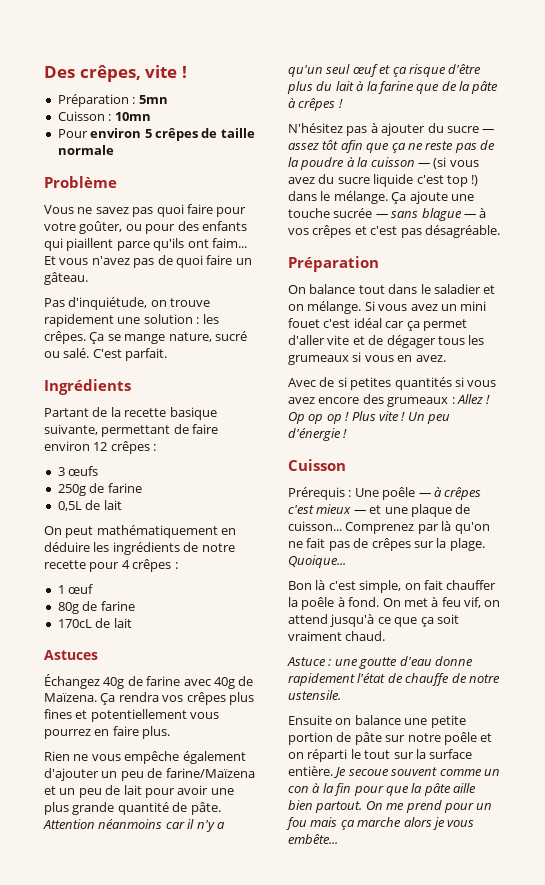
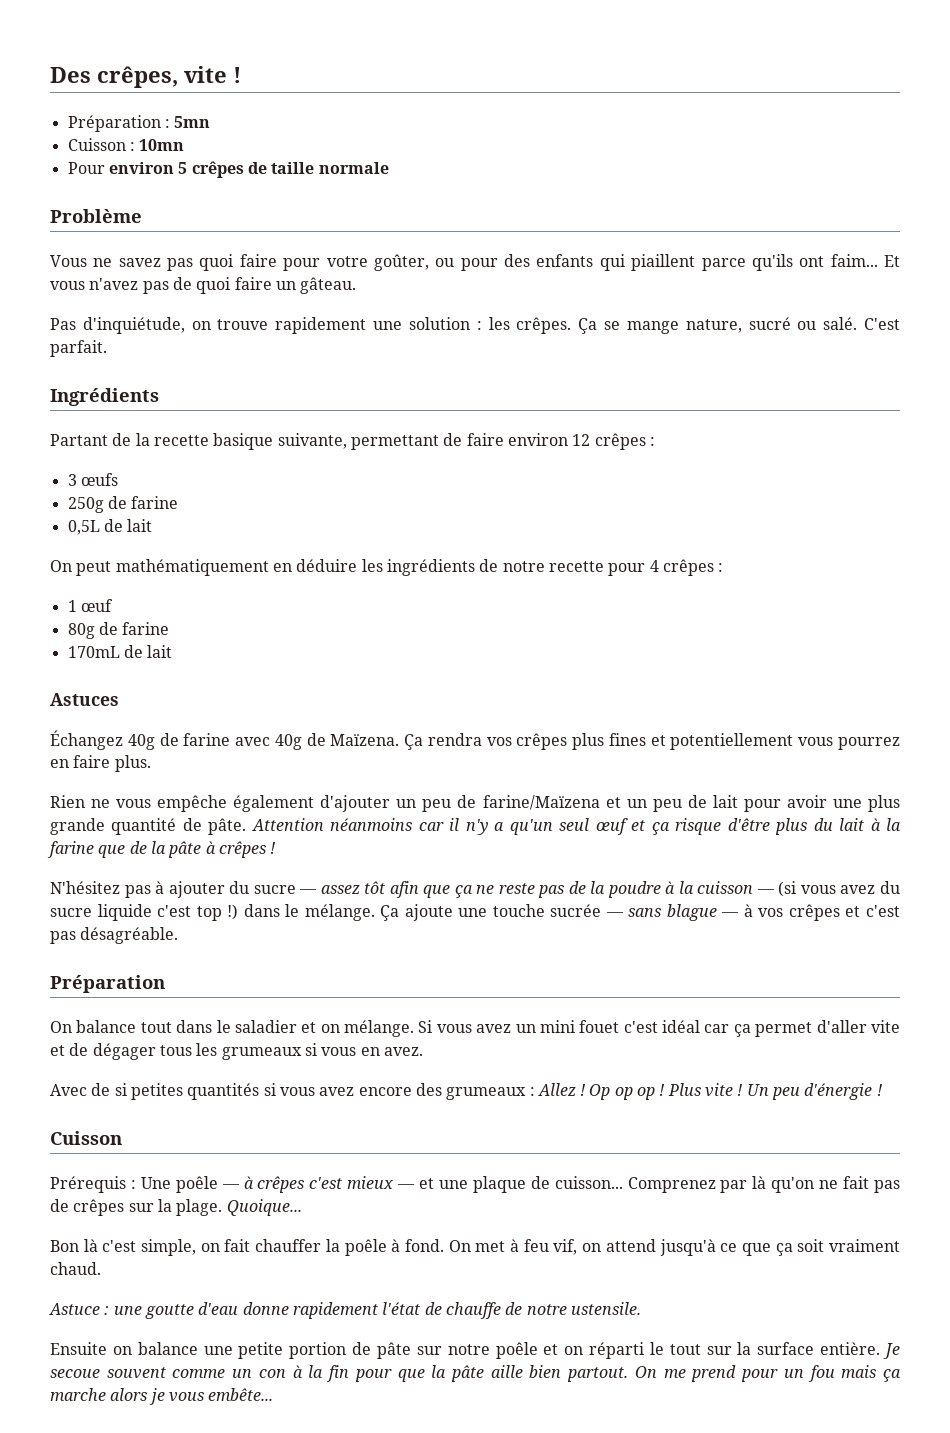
[57,619,92,628] 170cL -> [67,646,120,658] 170mL

